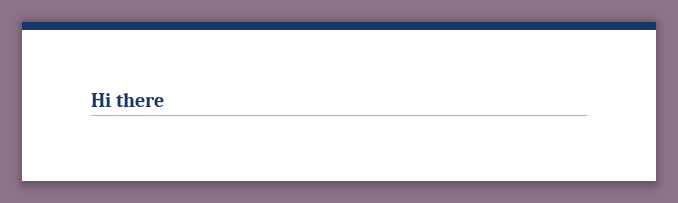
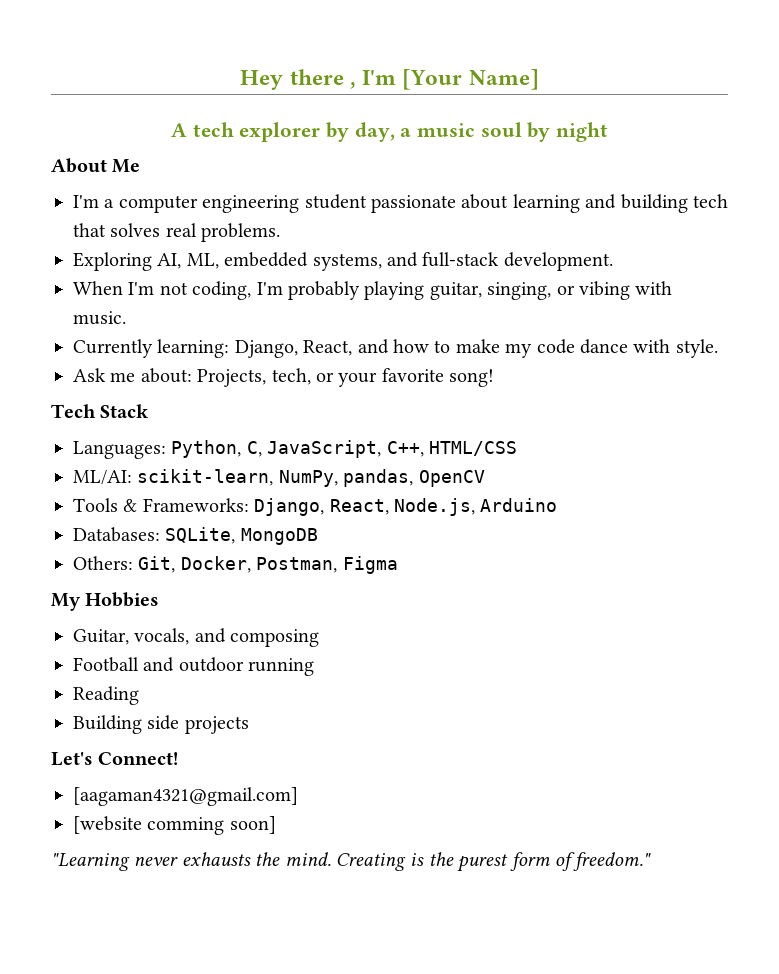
[91,92,165,107] Hi there -> [240,69,539,90] [170,122,609,142] [51,158,141,173] [73,194,728,213] [73,223,281,242] [73,252,613,271] [73,281,673,300] [73,311,126,325] [73,339,718,358] [73,368,495,387] [51,404,150,418] [73,440,517,459] [73,469,485,487] [73,498,558,516] [73,527,318,545] [73,556,398,574] [51,592,160,611] [73,628,320,647] [73,657,315,676] [73,686,139,705] [73,715,249,734] [51,752,179,766] [73,787,298,806] [73,816,276,835] [51,852,652,872] Hey there , I'm [Your Name] // A tech explorer by day, a music soul by night // About Me // I'm a computer engineering student passionate about learning and building tech that solves real problems. // Exploring AI, ML, embedded systems, and full-stack development. // When I'm not coding, I'm probably playing guitar, singing, or vibing with music. // Currently learning: Django, React, and how to make my code dance with style. // Ask me about: Projects, tech, or your favorite song! // Tech Stack // Languages: Python, C, JavaScript, C++, HTML/CSS // ML/AI: scikit-learn, NumPy, pandas, OpenCV // Tools & Frameworks: Django, React, Node.js, Arduino // Databases: SQLite, MongoDB // Others: Git, Docker, Postman, Figma // My Hobbies // Guitar, vocals, and composing // Football and outdoor running // Reading // Building side projects // Let's Connect! // [aagaman4321@gmail.com] // [website comming soon] // "Learning never exhausts the mind. Creating is the purest form of freedom."

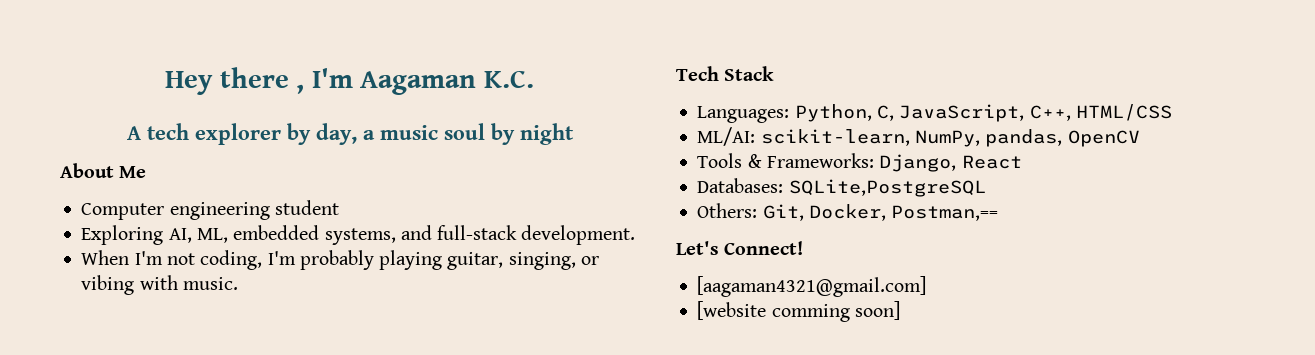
[402,69,539,90] [Your Name] -> [360,70,534,95] Aagaman K.C.
[73,195,198,213] I'm a computer -> [81,203,165,220] Computer
[371,194,728,213] [73,223,281,242] passionate about learning and building tech that solves real problems. -> (339, 207) none
[73,339,718,358] [73,368,495,387] // Currently learning: Django, React, and how to make my code dance with style. // Ask me about: Projects, tech, or your favorite song! -> (238, 283) none
[329,498,558,516] React, Node.js, Arduino -> [961,155,1022,169] React
[165,527,318,545] SQLite, MongoDB -> [788,179,986,197] SQLite,PostgreSQL
[256,556,398,574] [51,592,160,611] [73,628,320,647] [73,657,315,676] [73,686,139,705] [73,715,249,734] Postman, Figma // My Hobbies // Guitar, vocals, and composing // Football and outdoor running // Reading // Building side projects -> [891,205,999,221] Postman,==
[51,852,652,872] // "Learning never exhausts the mind. Creating is the purest form of freedom." -> (900, 310) none

